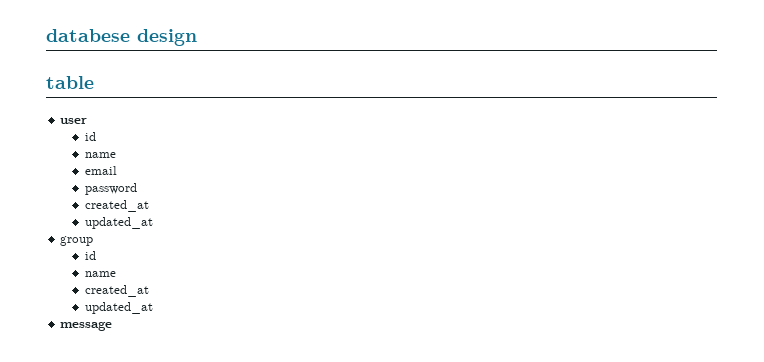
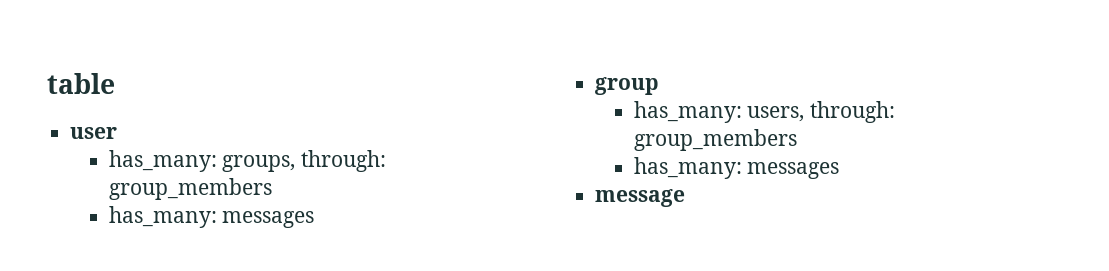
[46,29,197,46] databese design // -> (47, 83) none
[84,132,96,141] [84,152,116,158] [84,166,117,175] [84,183,137,195] [84,200,149,212] [84,217,153,229] [60,236,94,246] [84,251,96,260] [84,271,116,277] [84,285,149,297] [84,302,153,314] id // name // email // password // created_at // updated_at // group // id // name // created_at // updated_at -> [108,150,387,172] [108,178,272,200] [108,206,315,228] [595,77,660,95] [633,101,896,123] [633,129,797,151] [633,157,840,179] has_many: groups, through: group_members // has_many: messages // group // has_many: users, through: group_members // has_many: messages

